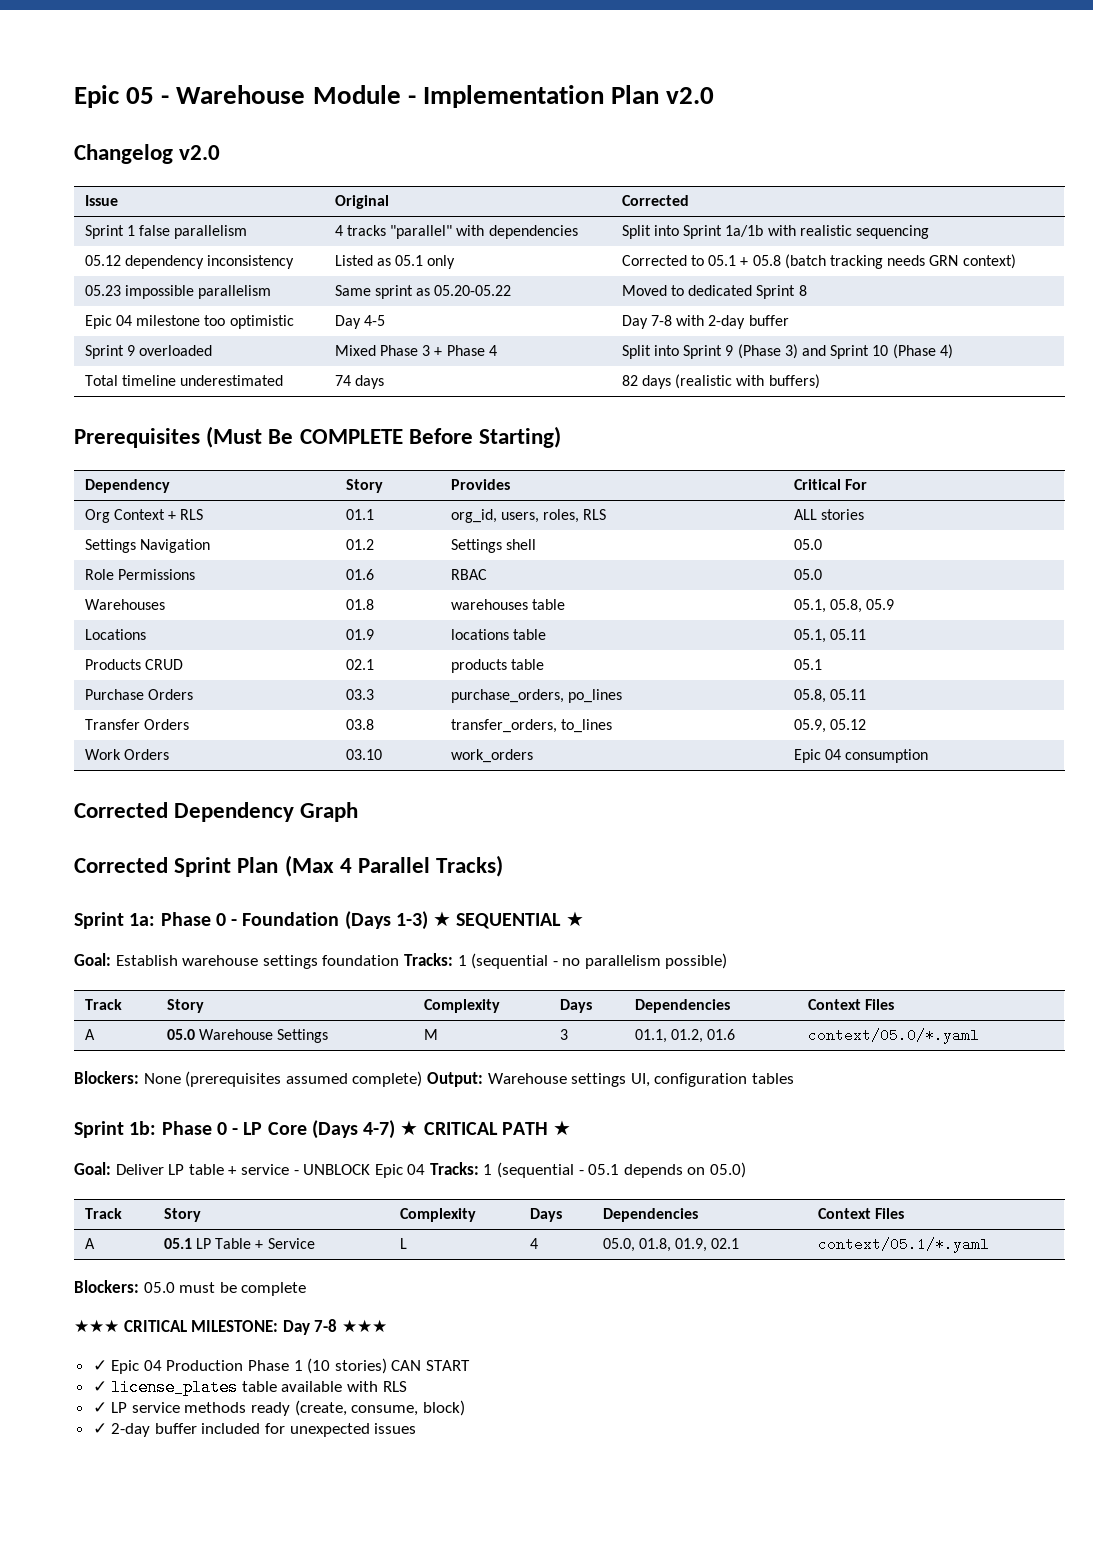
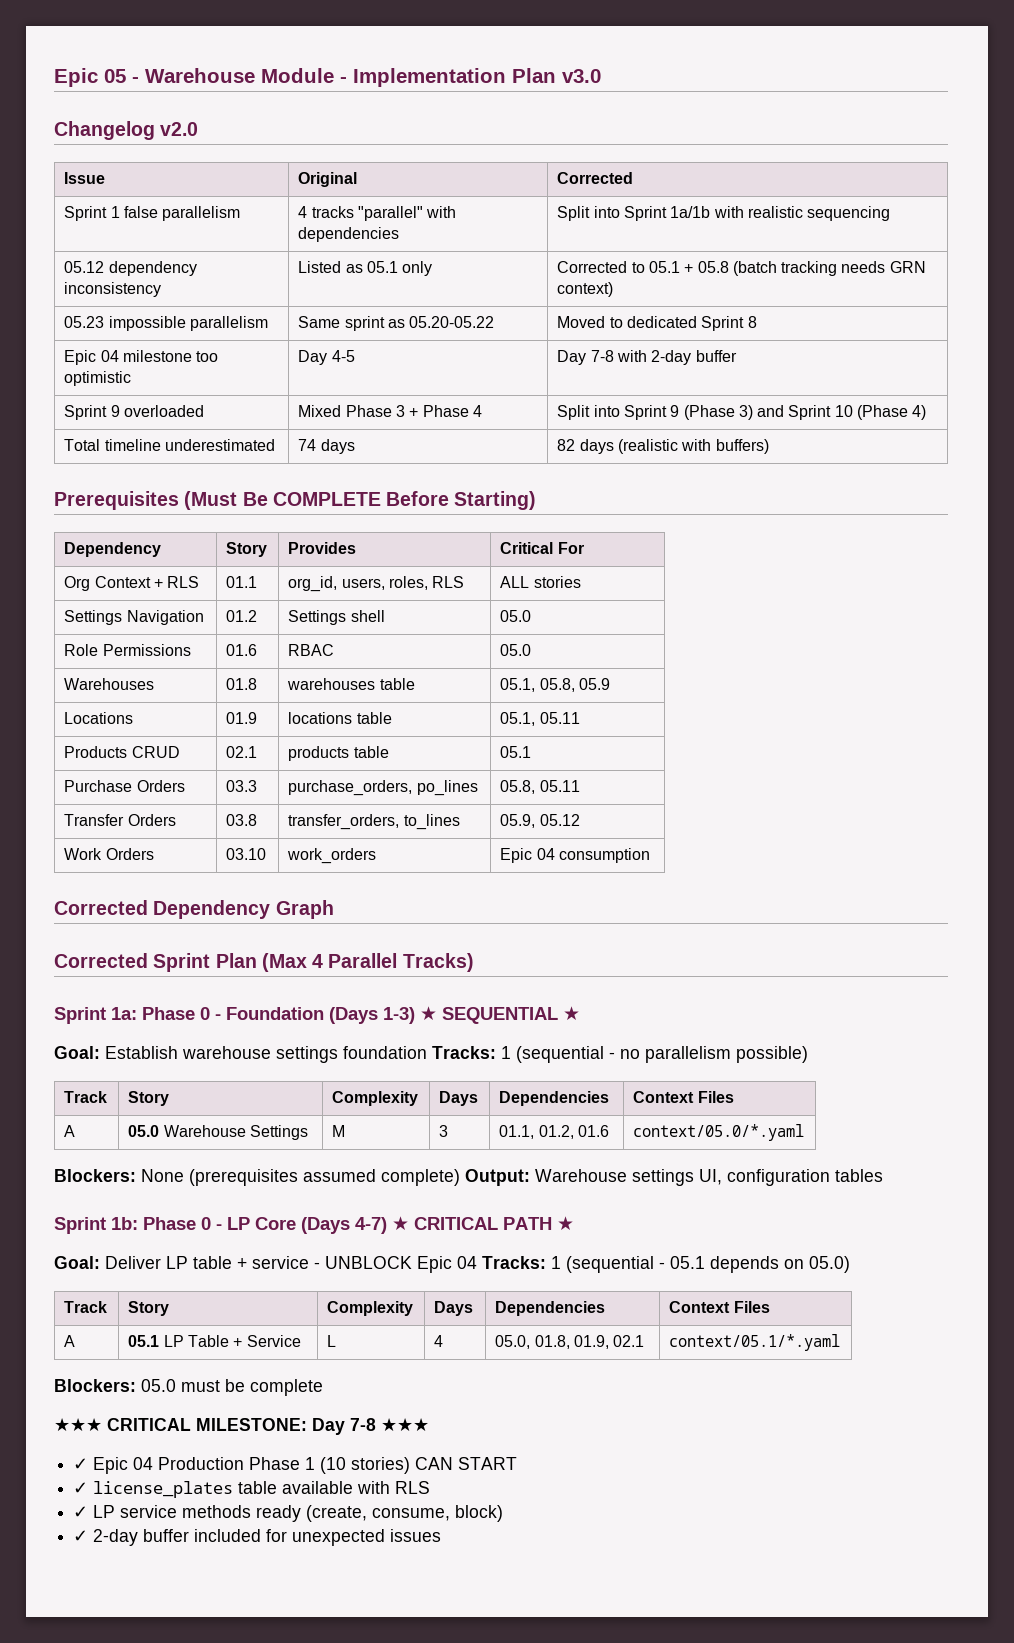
[666,87,715,104] v2.0 -> [562,69,601,83] v3.0

